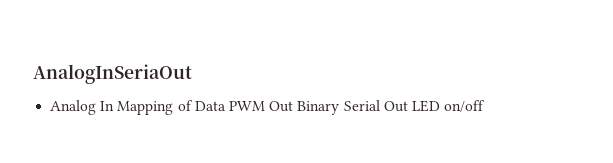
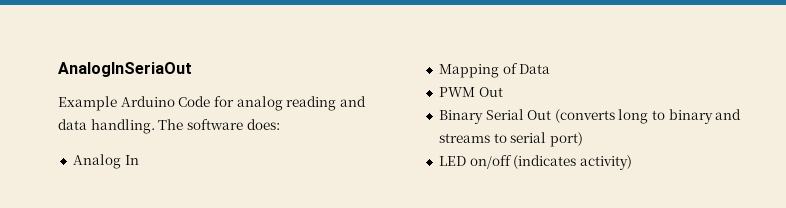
(192, 74) none -> [58,96,366,111] [58,119,280,134] // Example Arduino Code for analog reading and data handling. The software does:
(115, 106) none -> (139, 160) //
(226, 106) none -> (551, 69) //
(294, 106) none -> (503, 92) //
[411,100,486,112] LED on/off -> [554,109,742,124] [438,132,583,147] [438,155,632,170] (converts long to binary and streams to serial port) // LED on/off (indicates activity)

